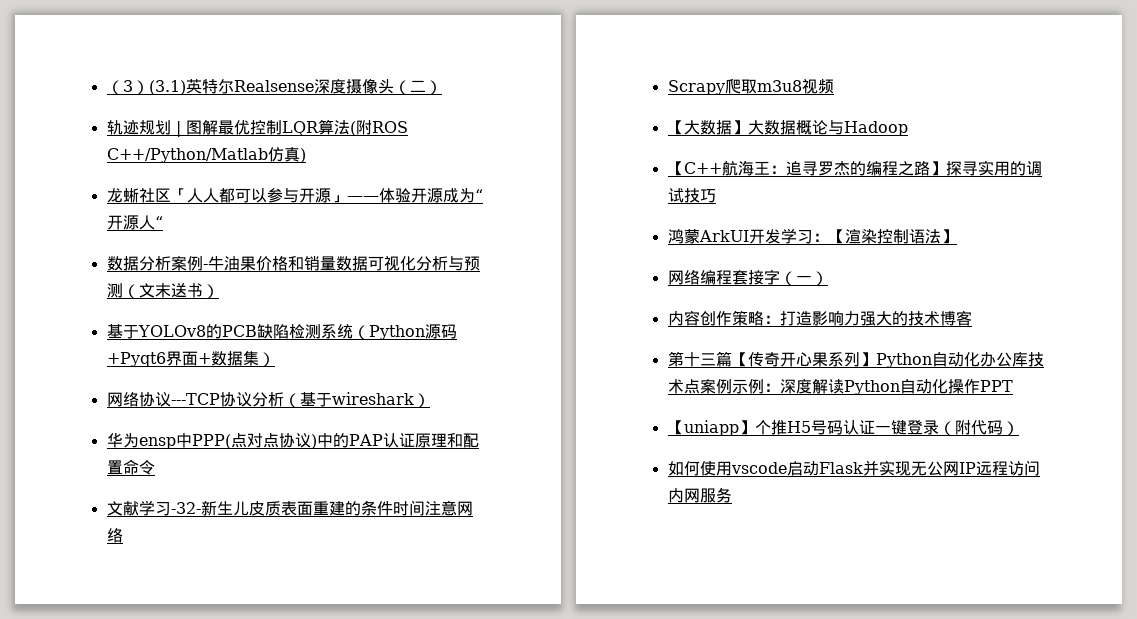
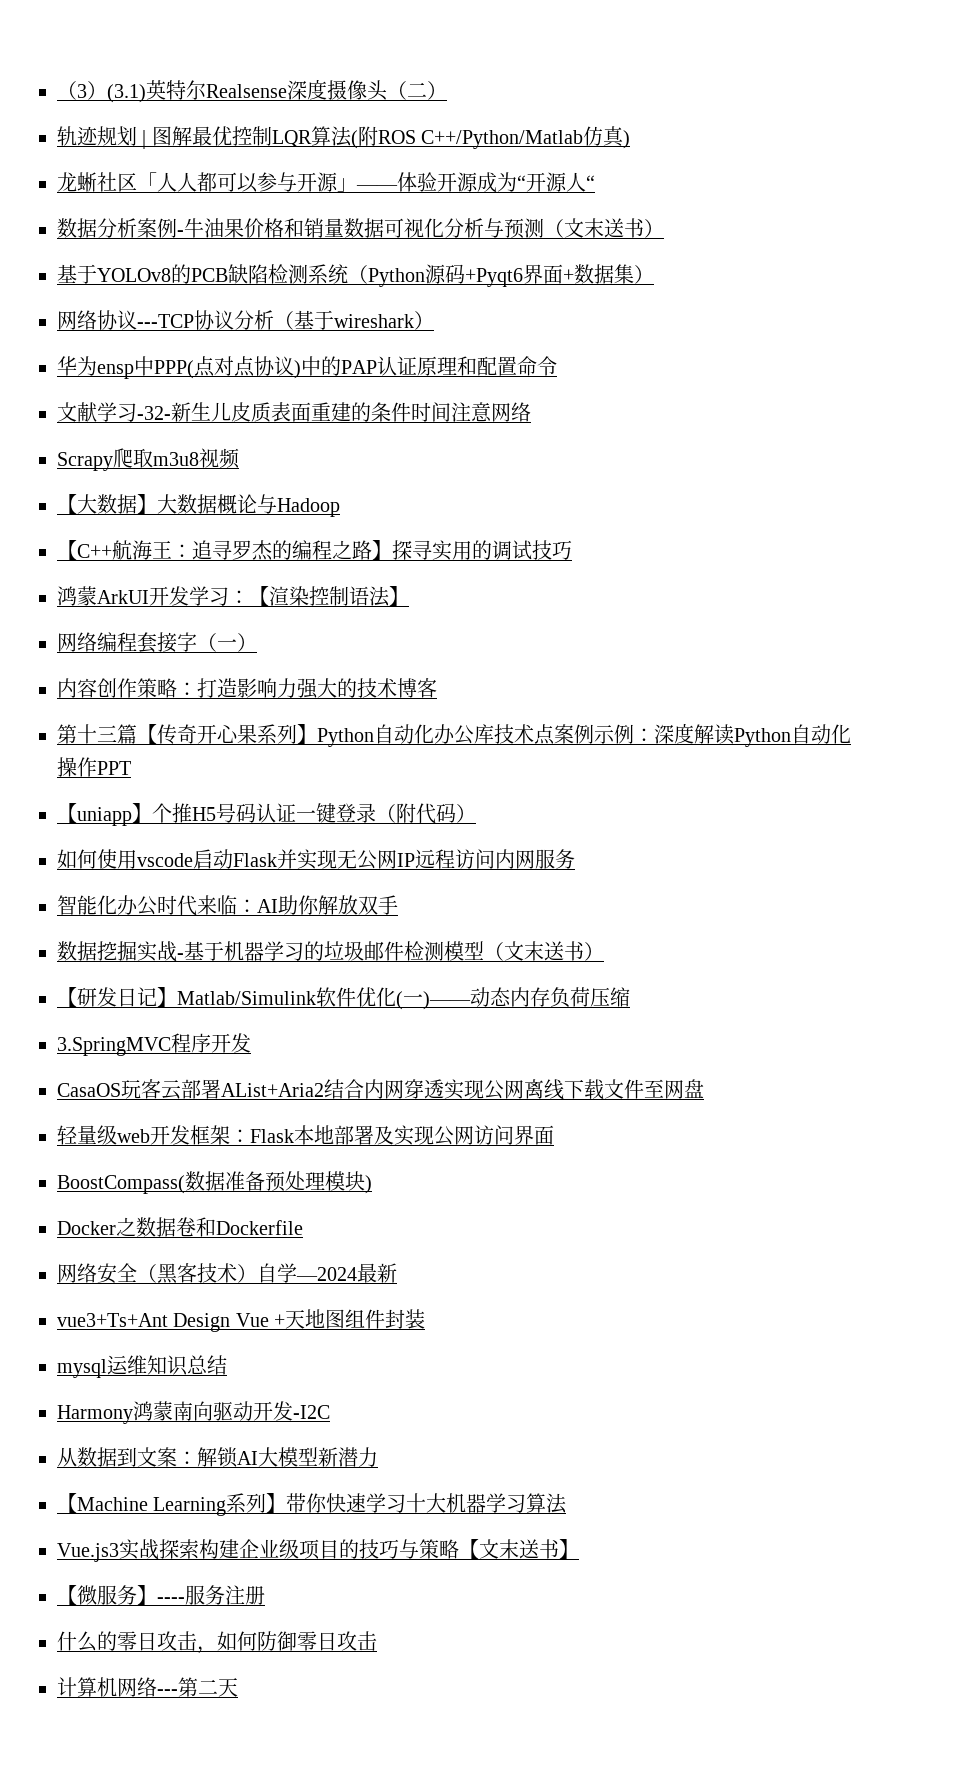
(732, 495) none -> [57,895,398,916] [57,941,604,962] [57,987,630,1010] [57,1033,251,1056] [57,1079,704,1100] [57,1125,554,1146] [57,1171,372,1194] [57,1217,303,1237] [57,1263,397,1284] [57,1309,426,1332] [57,1355,227,1378] [57,1401,330,1424] [57,1447,378,1468] [57,1493,568,1516] [57,1539,579,1562] [57,1585,265,1605] [57,1631,377,1654] [57,1677,238,1697] // 智能化办公时代来临：AI助你解放双手 // 数据挖掘实战-基于机器学习的垃圾邮件检测模型（文末送书） // 【研发日记】Matlab/Simulink软件优化(一)——动态内存负荷压缩 // 3.SpringMVC程序开发 // CasaOS玩客云部署AList+Aria2结合内网穿透实现公网离线下载文件至网盘 // 轻量级web开发框架：Flask本地部署及实现公网访问界面 // BoostCompass(数据准备预处理模块) // Docker之数据卷和Dockerfile // 网络安全（黑客技术）自学—2024最新 // vue3+Ts+Ant Design Vue +天地图组件封装 // mysql运维知识总结 // Harmony鸿蒙南向驱动开发-I2C // 从数据到文案：解锁AI大模型新潜力 // 【Machine Learning系列】带你快速学习十大机器学习算法 // Vue.js3实战探索构建企业级项目的技巧与策略【文末送书】 // 【微服务】----服务注册 // 什么的零日攻击，如何防御零日攻击 // 计算机网络---第二天

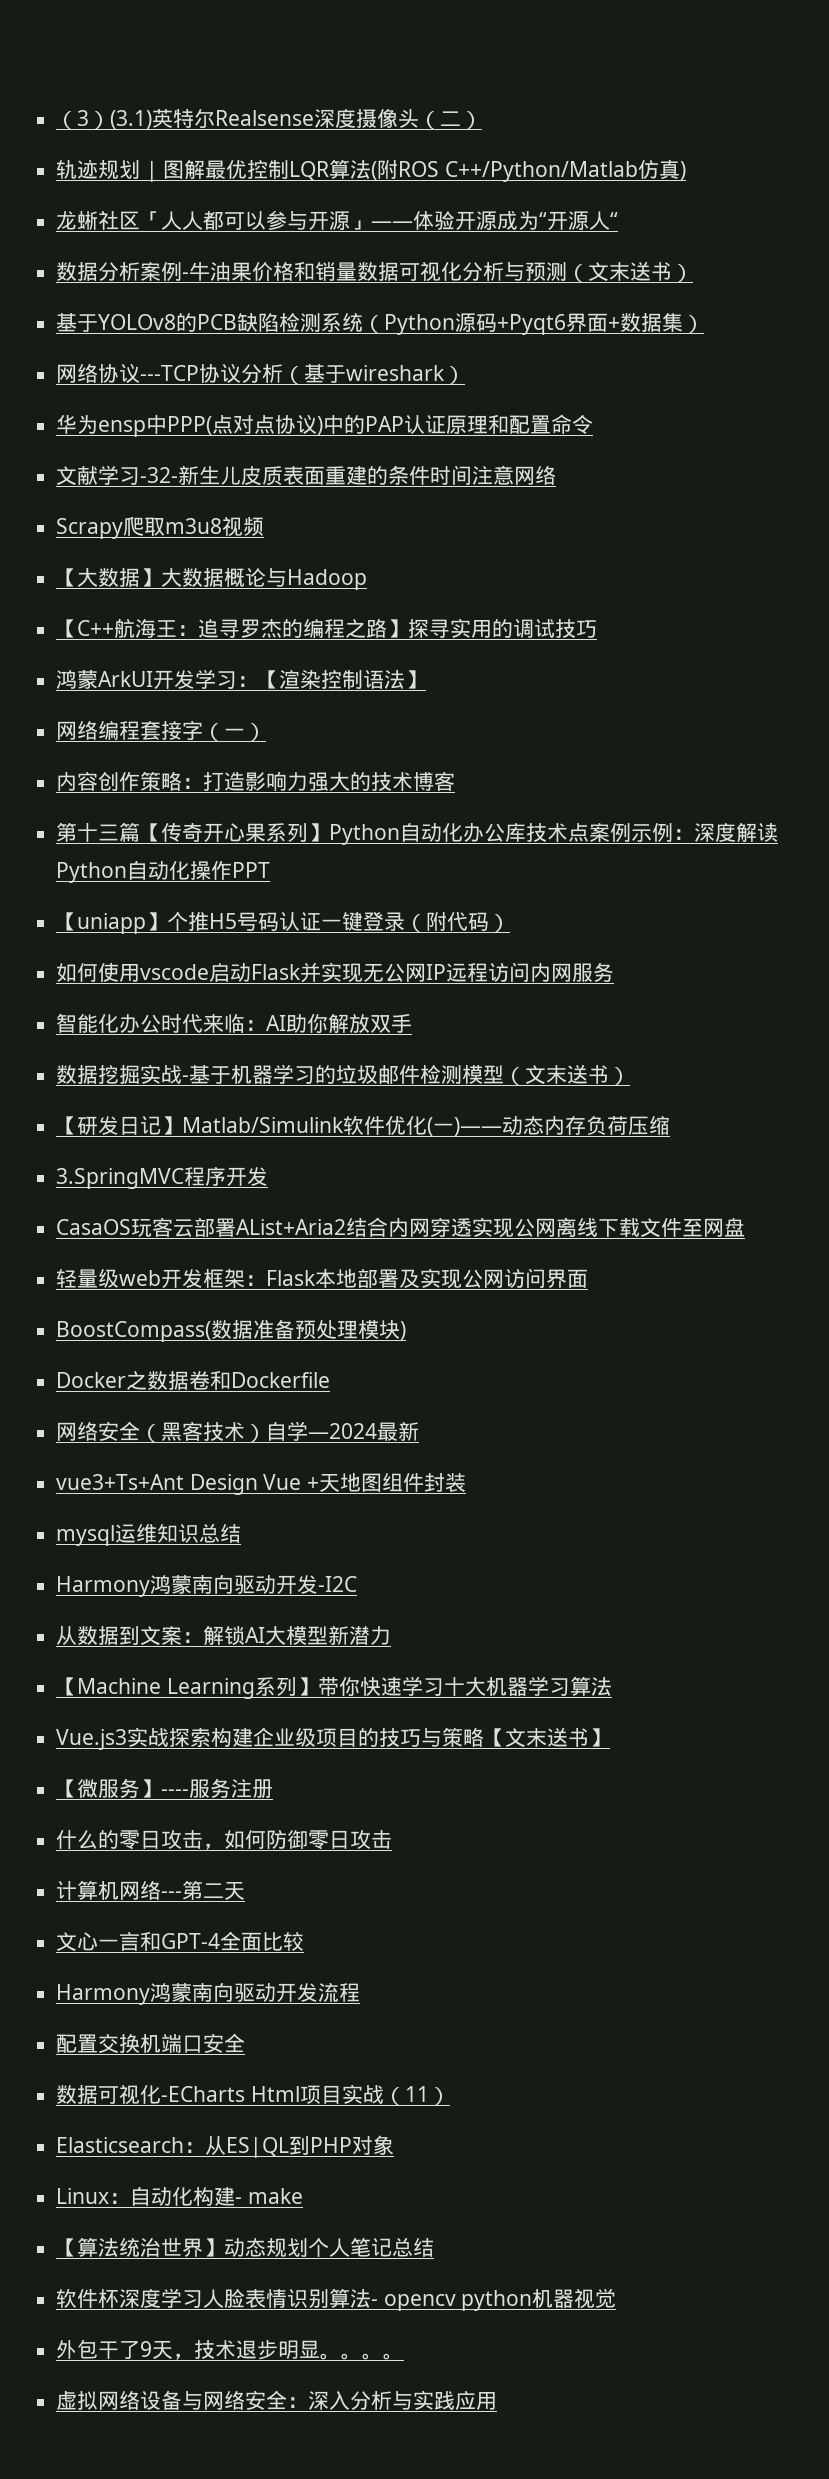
(238, 1687) none -> [56,1931,305,1952] [56,1982,361,2005] [56,2033,246,2054] [56,2084,450,2106] [56,2135,395,2158] [56,2186,303,2206] [56,2237,435,2257] [56,2288,617,2311] [56,2339,405,2360] [56,2390,498,2410] // 文心一言和GPT-4全面比较 // Harmony鸿蒙南向驱动开发流程 // 配置交换机端口安全 // 数据可视化-ECharts Html项目实战（11） // Elasticsearch：从ES|QL到PHP对象 // Linux：自动化构建- make // 【算法统治世界】动态规划个人笔记总结 // 软件杯深度学习人脸表情识别算法- opencv python机器视觉 // 外包干了9天，技术退步明显。。。。 // 虚拟网络设备与网络安全：深入分析与实践应用

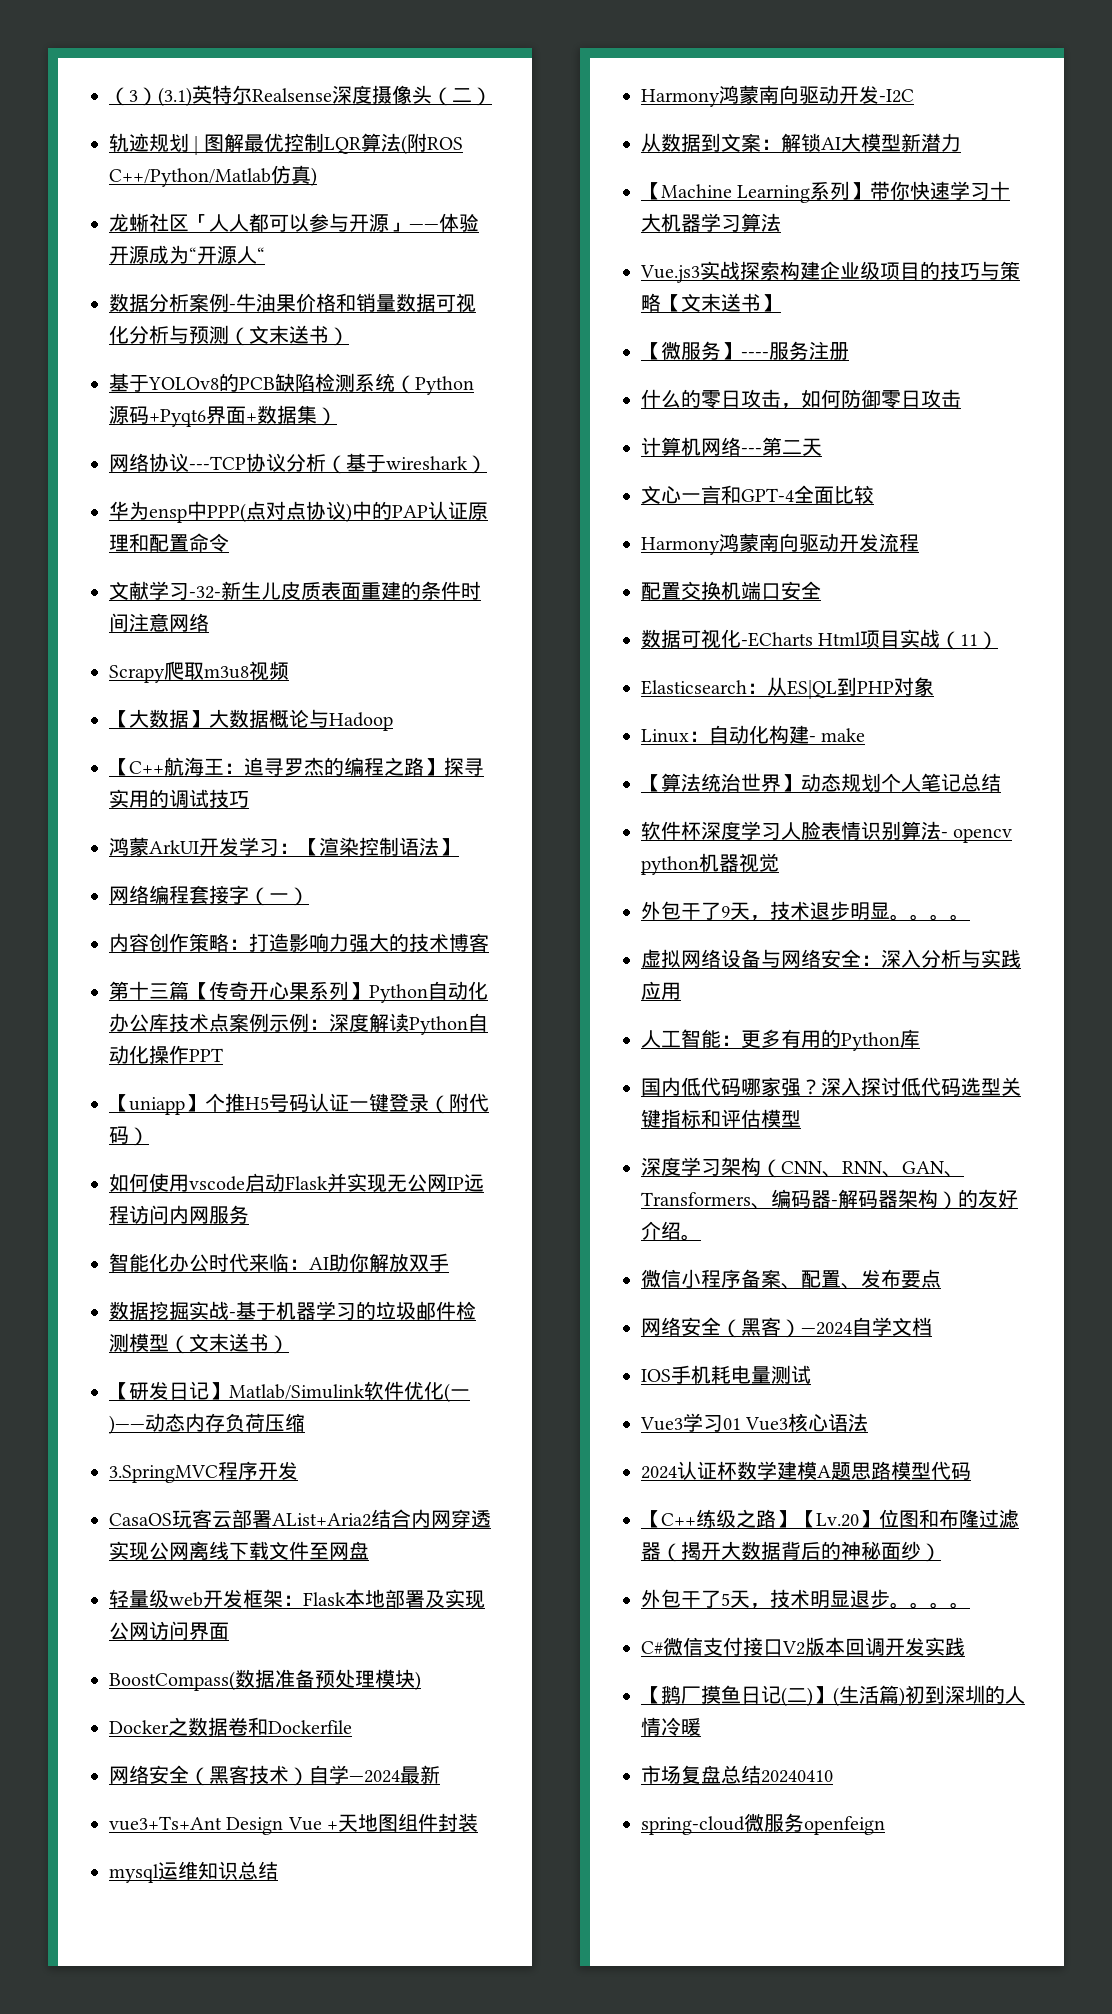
(498, 2401) none -> [641,1029,920,1051] [641,1077,1021,1096] [641,1109,801,1128] [641,1157,964,1178] [641,1189,1018,1210] [641,1221,701,1241] [641,1269,941,1289] [641,1317,932,1338] [641,1365,811,1384] [640,1413,869,1432] [641,1461,971,1480] [641,1509,1019,1528] [641,1541,941,1562] [641,1589,970,1609] [641,1637,965,1656] [641,1685,1025,1707] [641,1717,701,1736] [641,1765,833,1784] [641,1813,885,1835] // 人工智能：更多有用的Python库 // 国内低代码哪家强？深入探讨低代码选型关键指标和评估模型 // 深度学习架构（CNN、RNN、GAN、Transformers、编码器-解码器架构）的友好介绍。 // 微信小程序备案、配置、发布要点 // 网络安全（黑客）—2024自学文档 // IOS手机耗电量测试 // Vue3学习01 Vue3核心语法 // 2024认证杯数学建模A题思路模型代码 // 【C++练级之路】【Lv.20】位图和布隆过滤器（揭开大数据背后的神秘面纱） // 外包干了5天，技术明显退步。。。。 // C#微信支付接口V2版本回调开发实践 // 【鹅厂摸鱼日记(二)】(生活篇)初到深圳的人情冷暖 // 市场复盘总结20240410 // spring-cloud微服务openfeign

